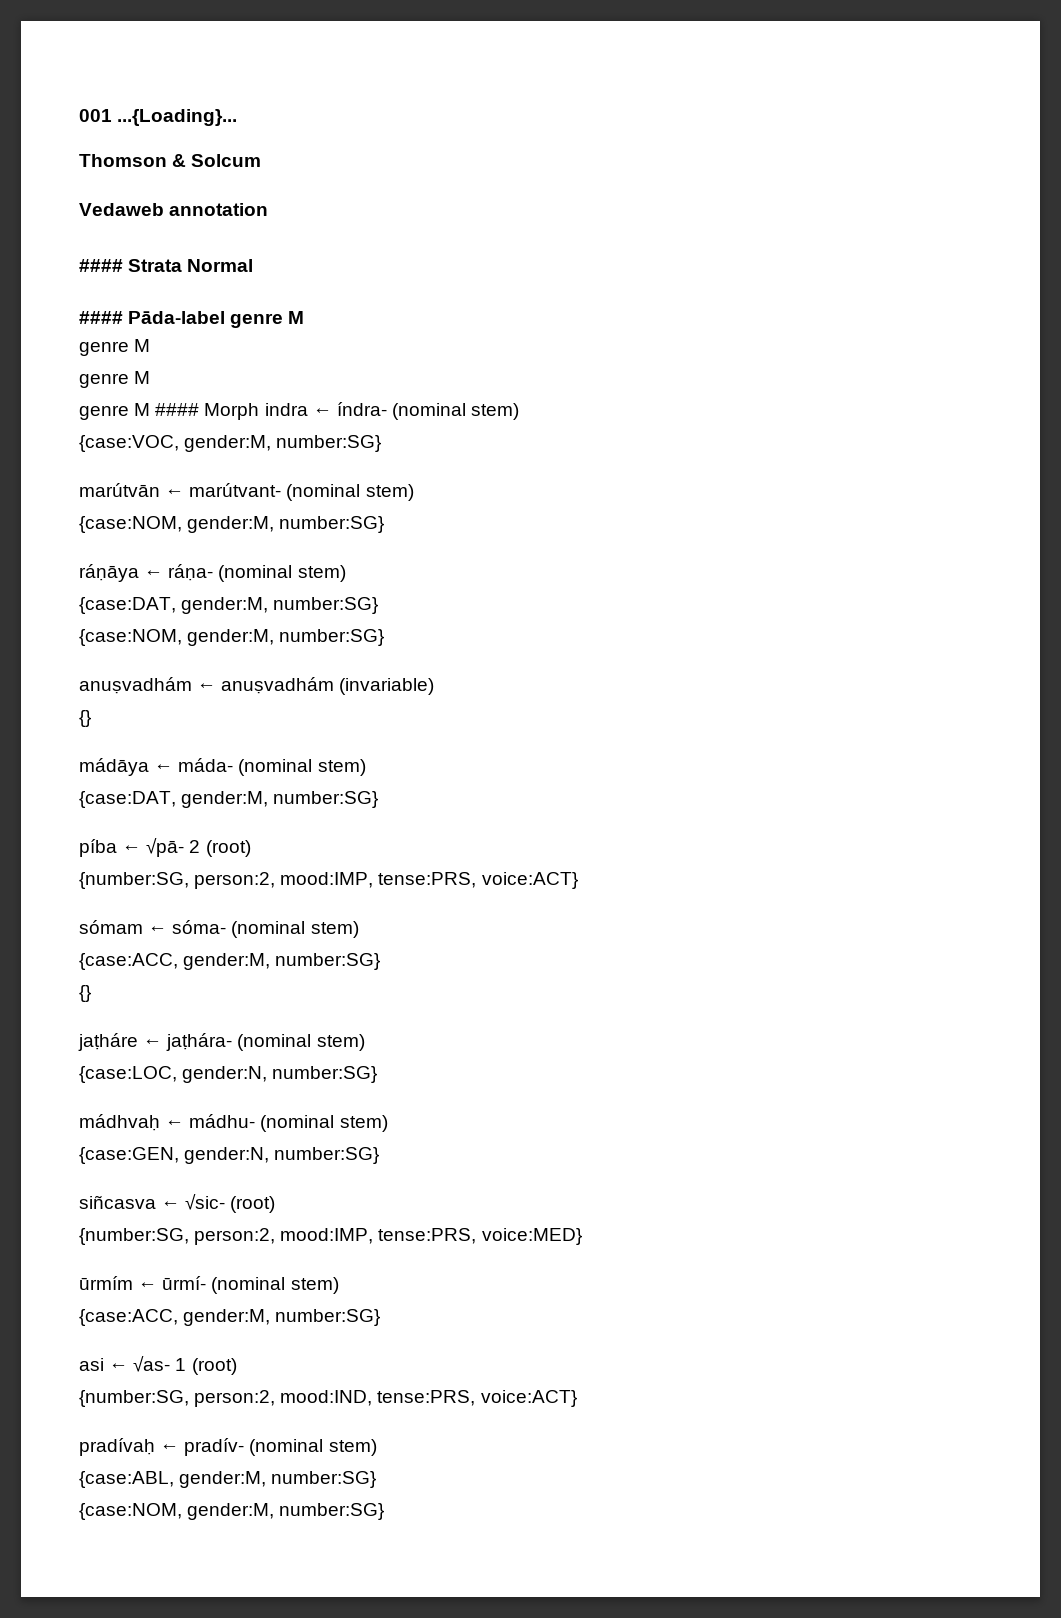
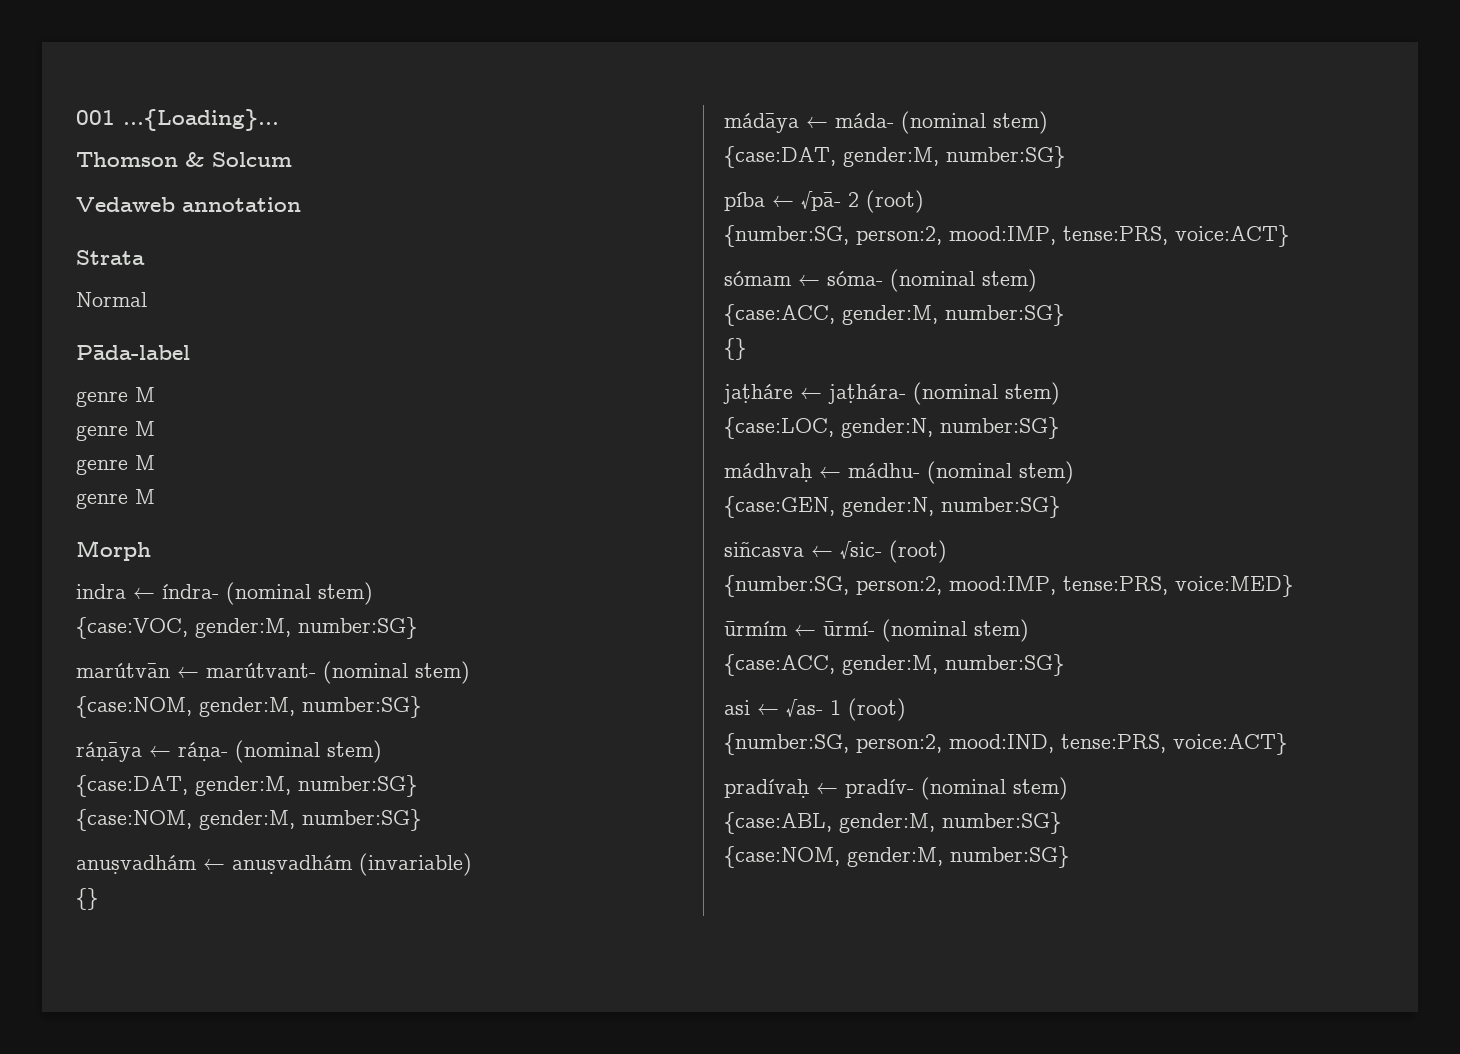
[79,259,123,272] #### -> (301, 204) none
(183, 265) none -> (145, 257) //
[79,311,123,324] #### -> (147, 299) none
(226, 317) none -> (190, 352) //
[155,403,200,416] #### -> (155, 496) //
(260, 411) none -> (151, 550) //

